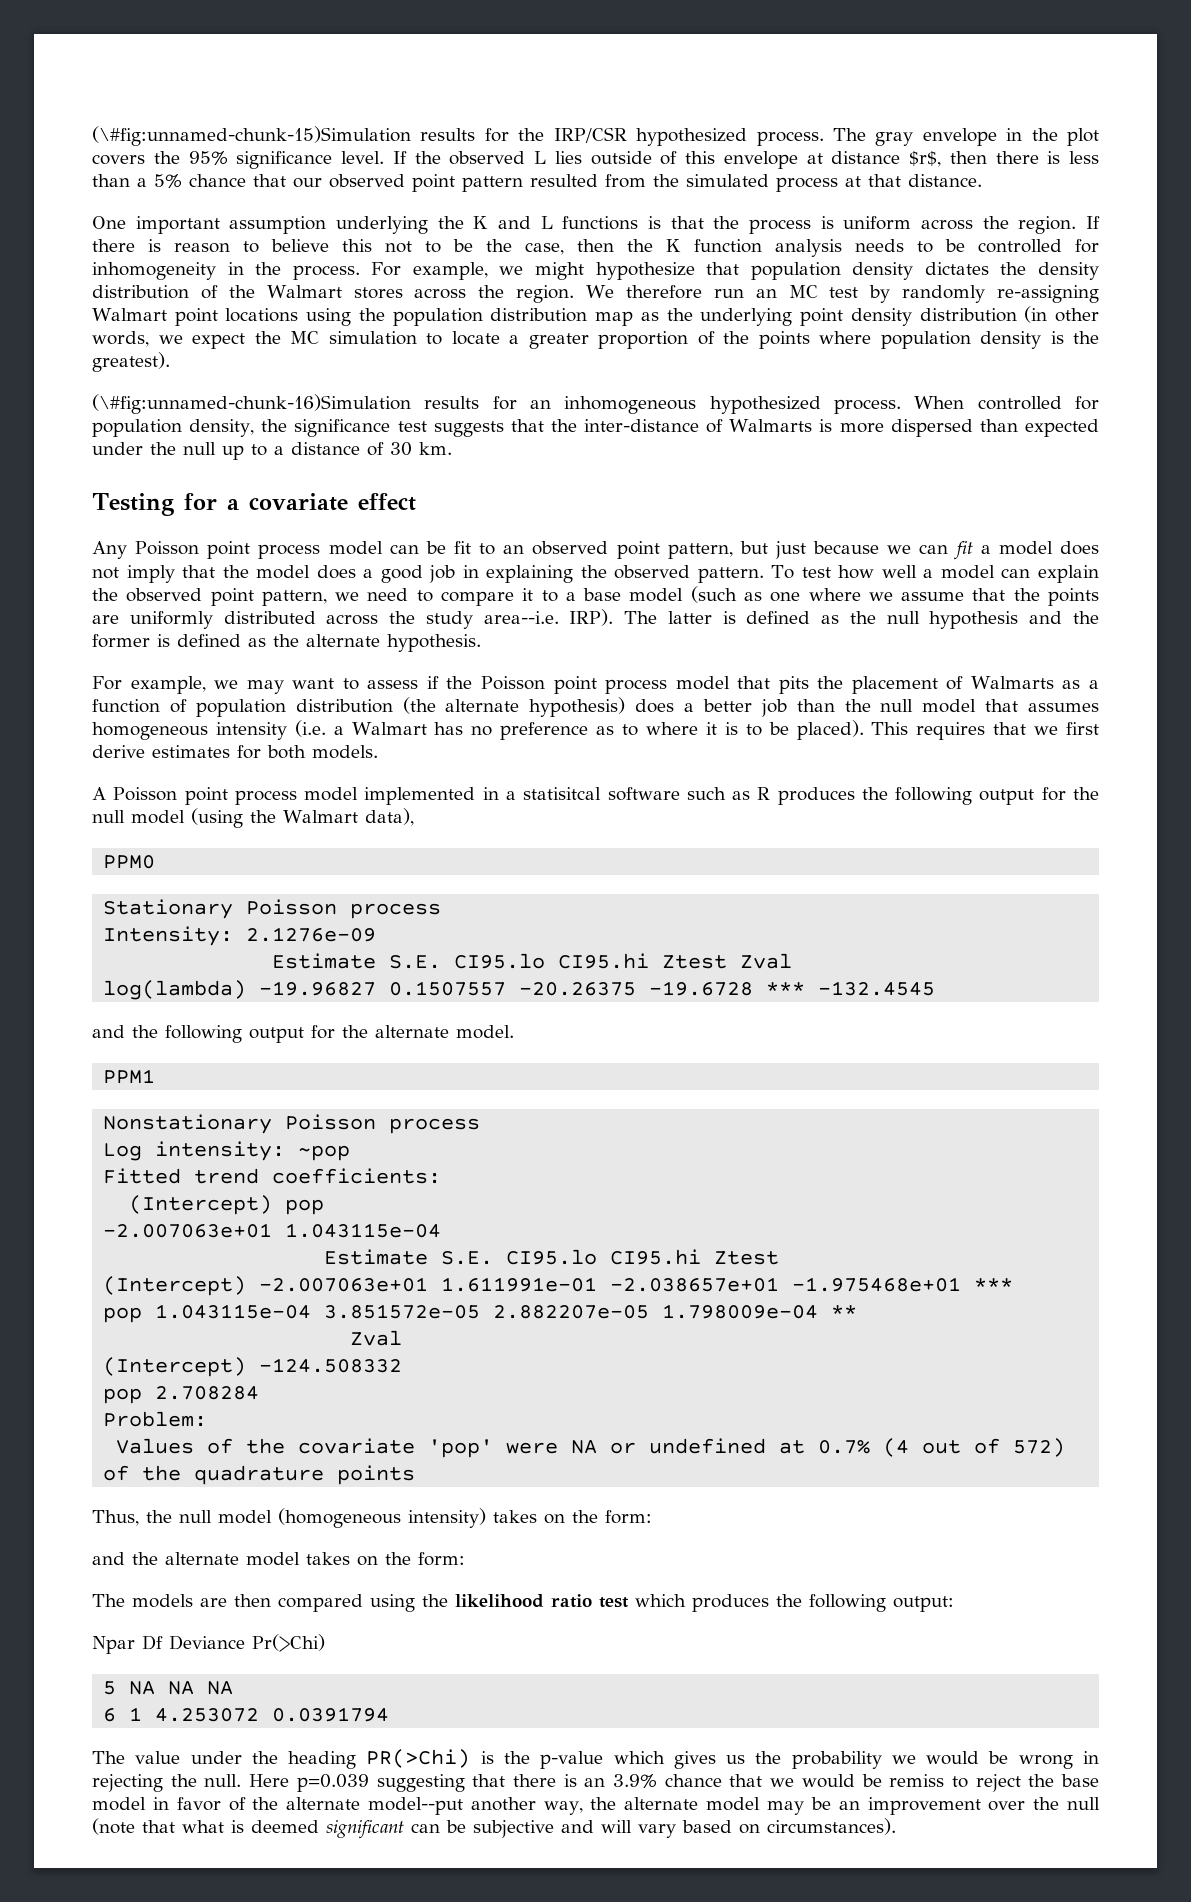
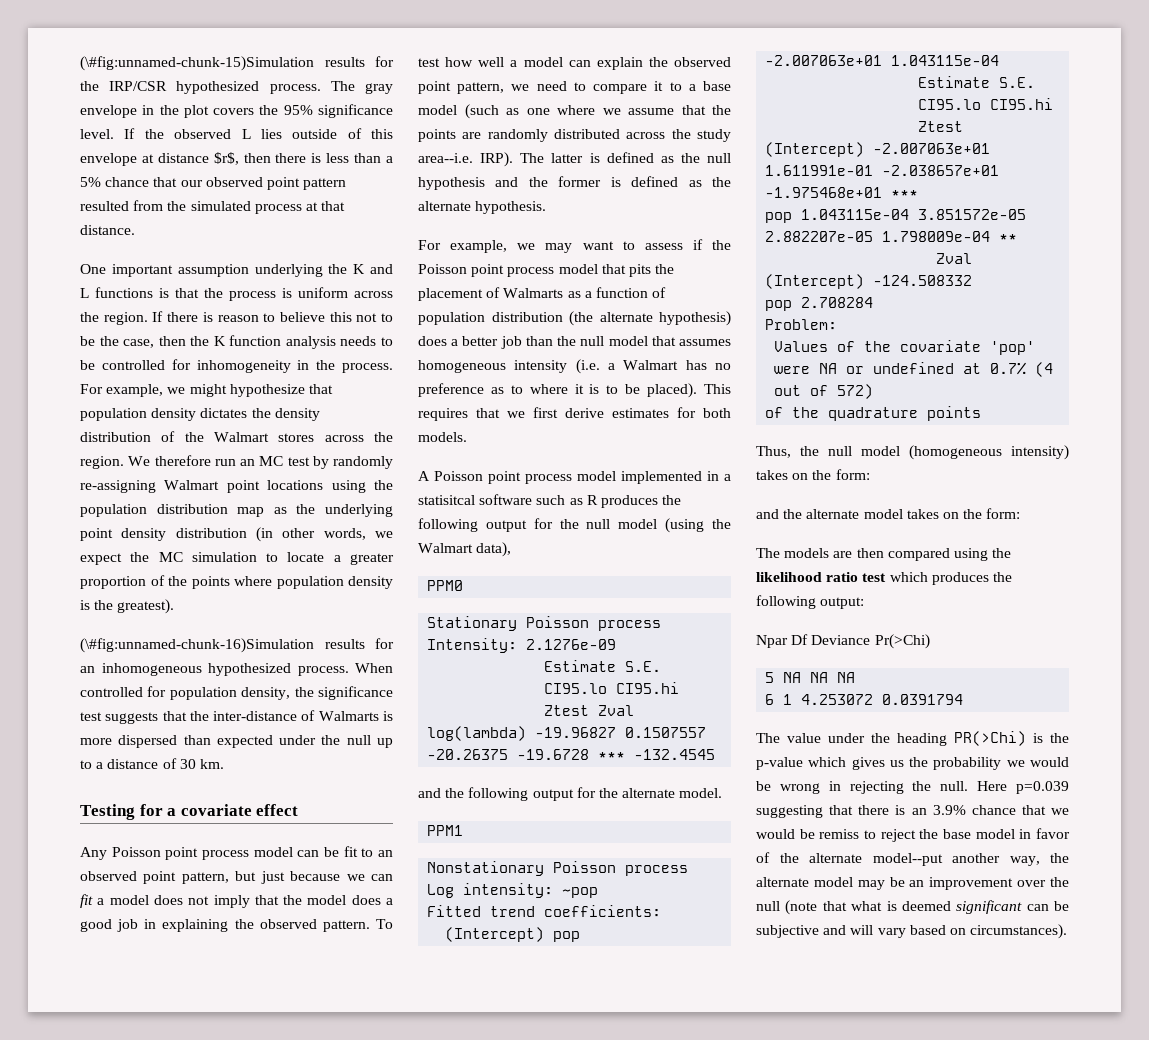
[129,611,213,629] uniformly -> [487,129,548,142] randomly

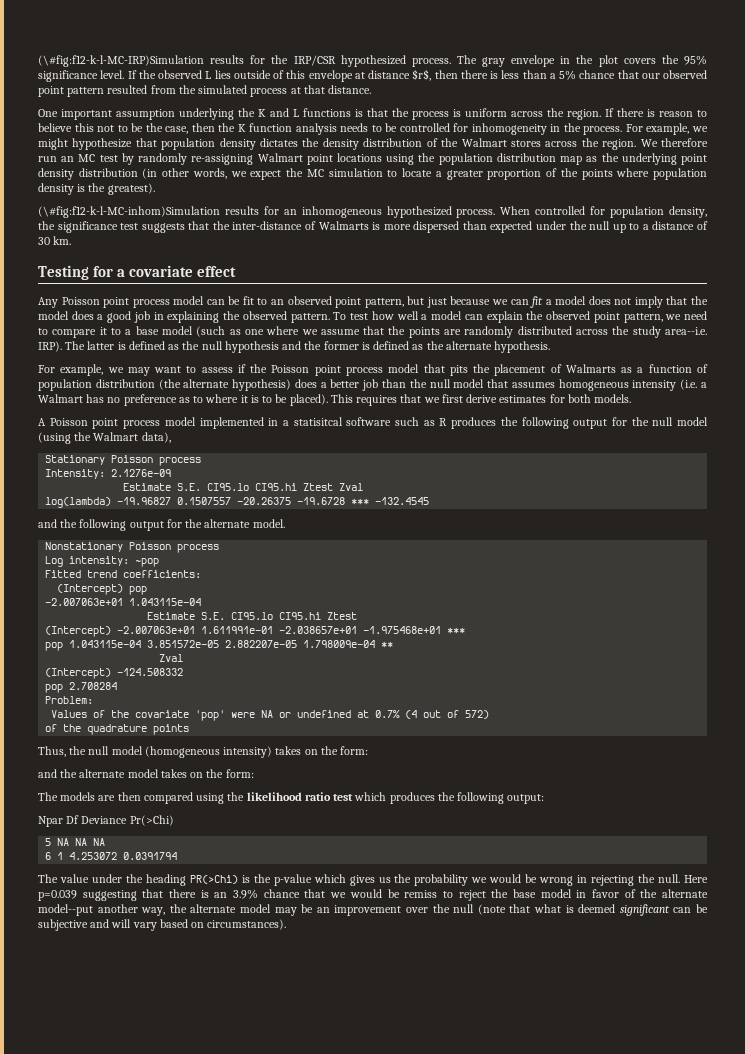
[80,56,314,71] (\#fig:unnamed-chunk-15)Simulation -> [38,55,204,67] (\#fig:f12-k-l-MC-IRP)Simulation
[80,638,314,653] (\#fig:unnamed-chunk-16)Simulation -> [38,206,220,218] (\#fig:f12-k-l-MC-inhom)Simulation
[427,580,464,591] // PPM0 -> (171, 437) none
[427,825,464,836] // PPM1 -> (285, 523) none

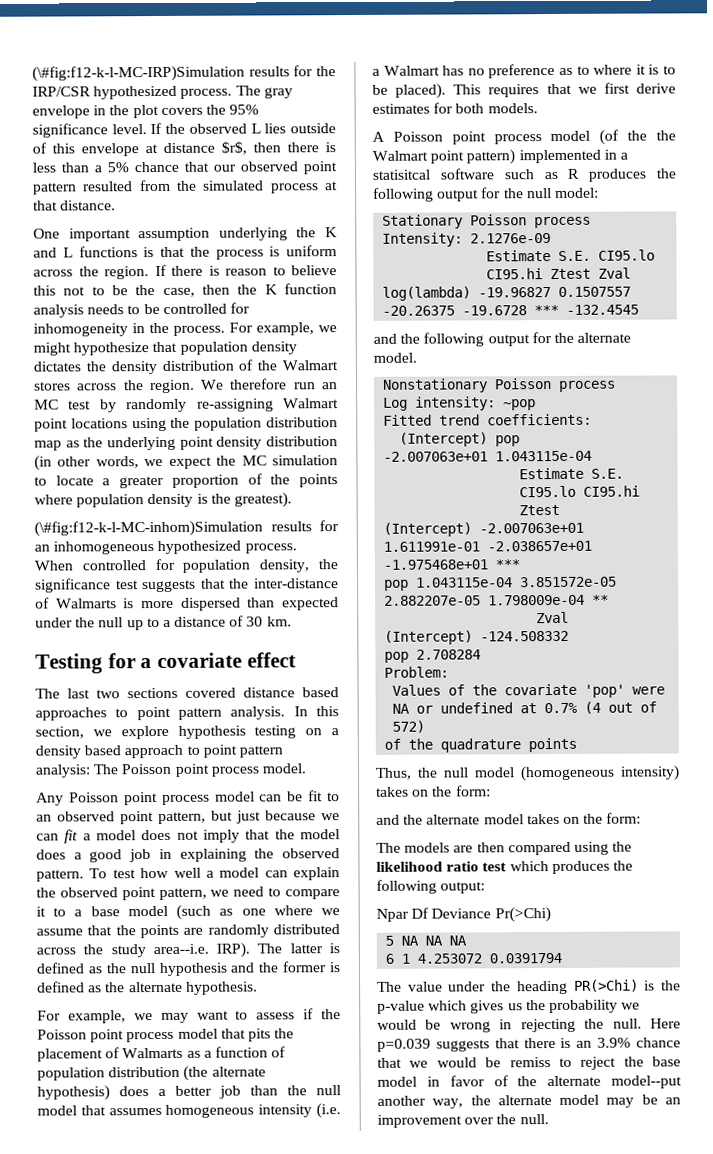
(237, 271) none -> [35,687,339,699] [35,706,339,721] [35,725,339,740] [35,744,283,759] [35,763,306,778] // The last two sections covered distance based approaches to point pattern analysis. In this section, we explore hypothesis testing on a density based approach to point pattern analysis: The Poisson point process model.
(196, 421) none -> [599,129,676,145] [372,149,516,165] (of the the Walmart point pattern)
[677,417,709,426] [38,432,171,444] model (using the Walmart data), -> [554,187,599,198] model:
[82,890,137,901] suggesting -> [435,1039,490,1052] suggests
[453,904,709,916] [38,919,287,931] null (note that what is deemed significant can be subjective and will vary based on circumstances). -> [519,1114,549,1125] null.

